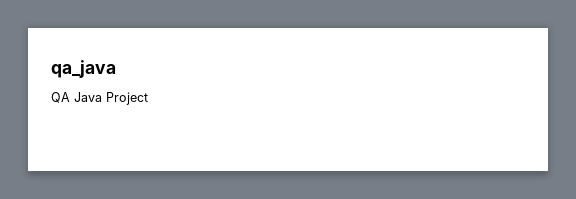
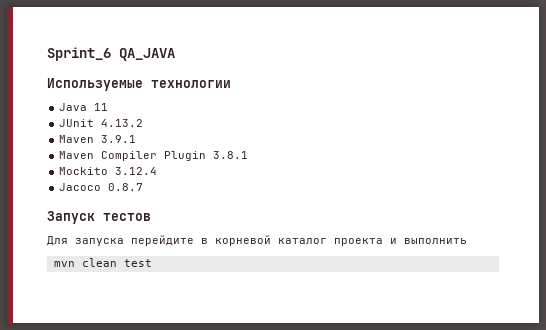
[51,60,116,78] [51,92,148,105] qa_java // QA Java Project -> [47,47,175,61] [47,78,231,91] [59,103,109,111] [59,119,144,127] [59,135,137,143] [59,151,249,161] [59,167,158,175] [59,183,144,191] [47,211,151,224] [47,235,467,246] [53,258,152,267] Sprint_6 QA_JAVA // Используемые технологии // Java 11 // JUnit 4.13.2 // Maven 3.9.1 // Maven Compiler Plugin 3.8.1 // Mockito 3.12.4 // Jacoco 0.8.7 // Запуск тестов // Для запуска перейдите в корневой каталог проекта и выполнить // mvn clean test

